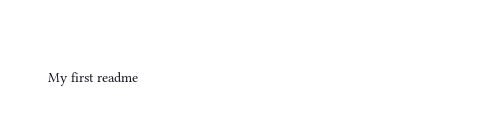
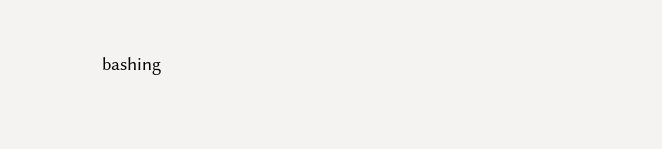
[48,72,138,86] My first readme -> [102,57,161,75] bashing

